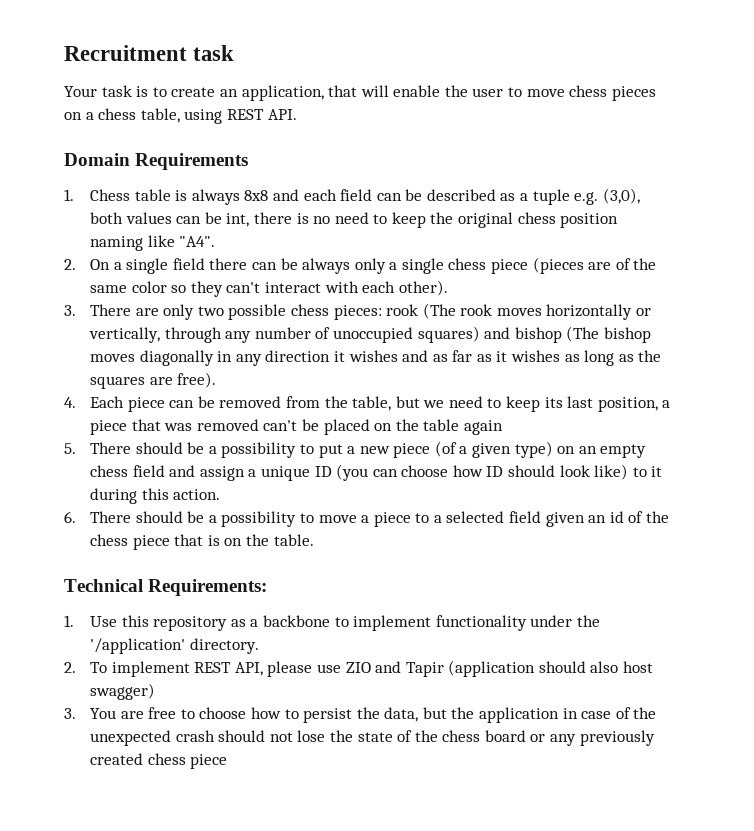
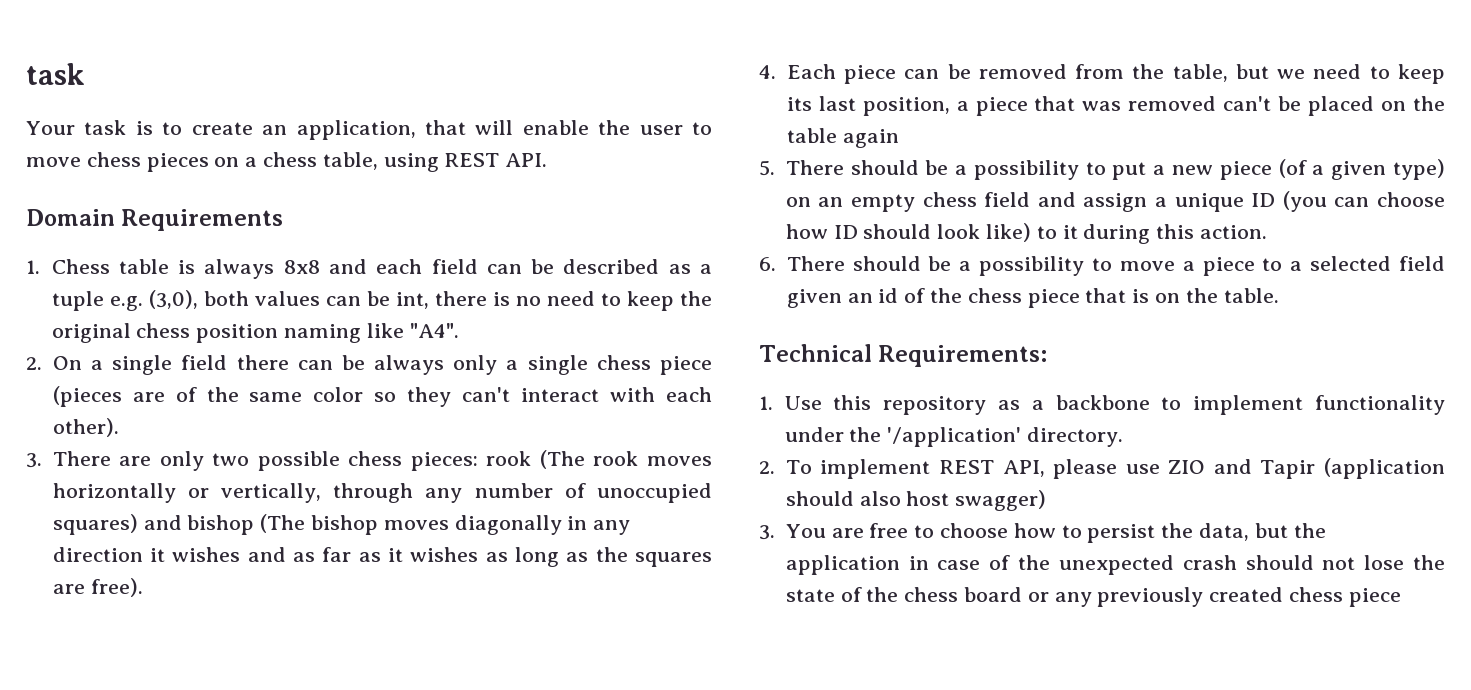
[64,45,187,61] Recruitment -> (26, 74) none

